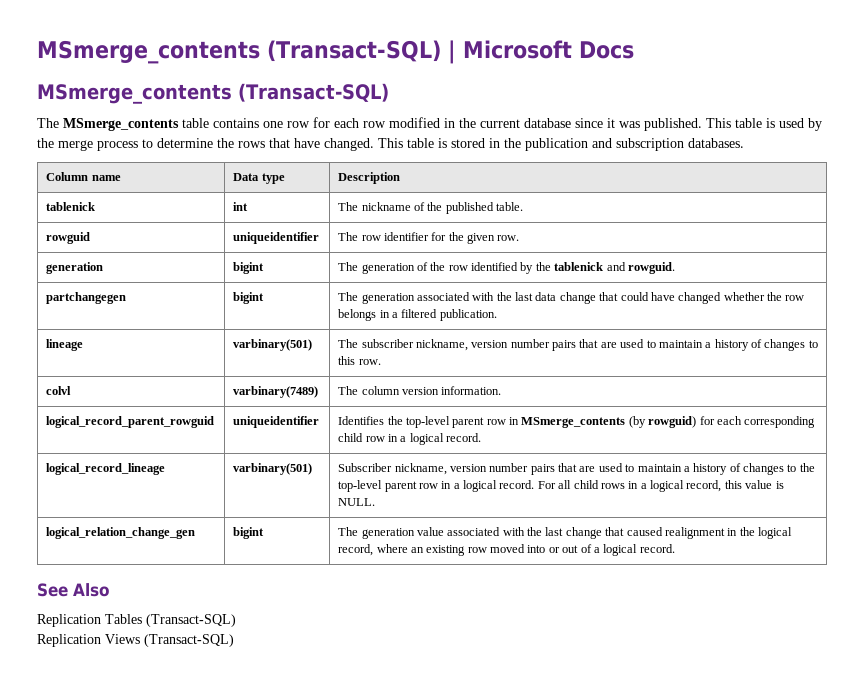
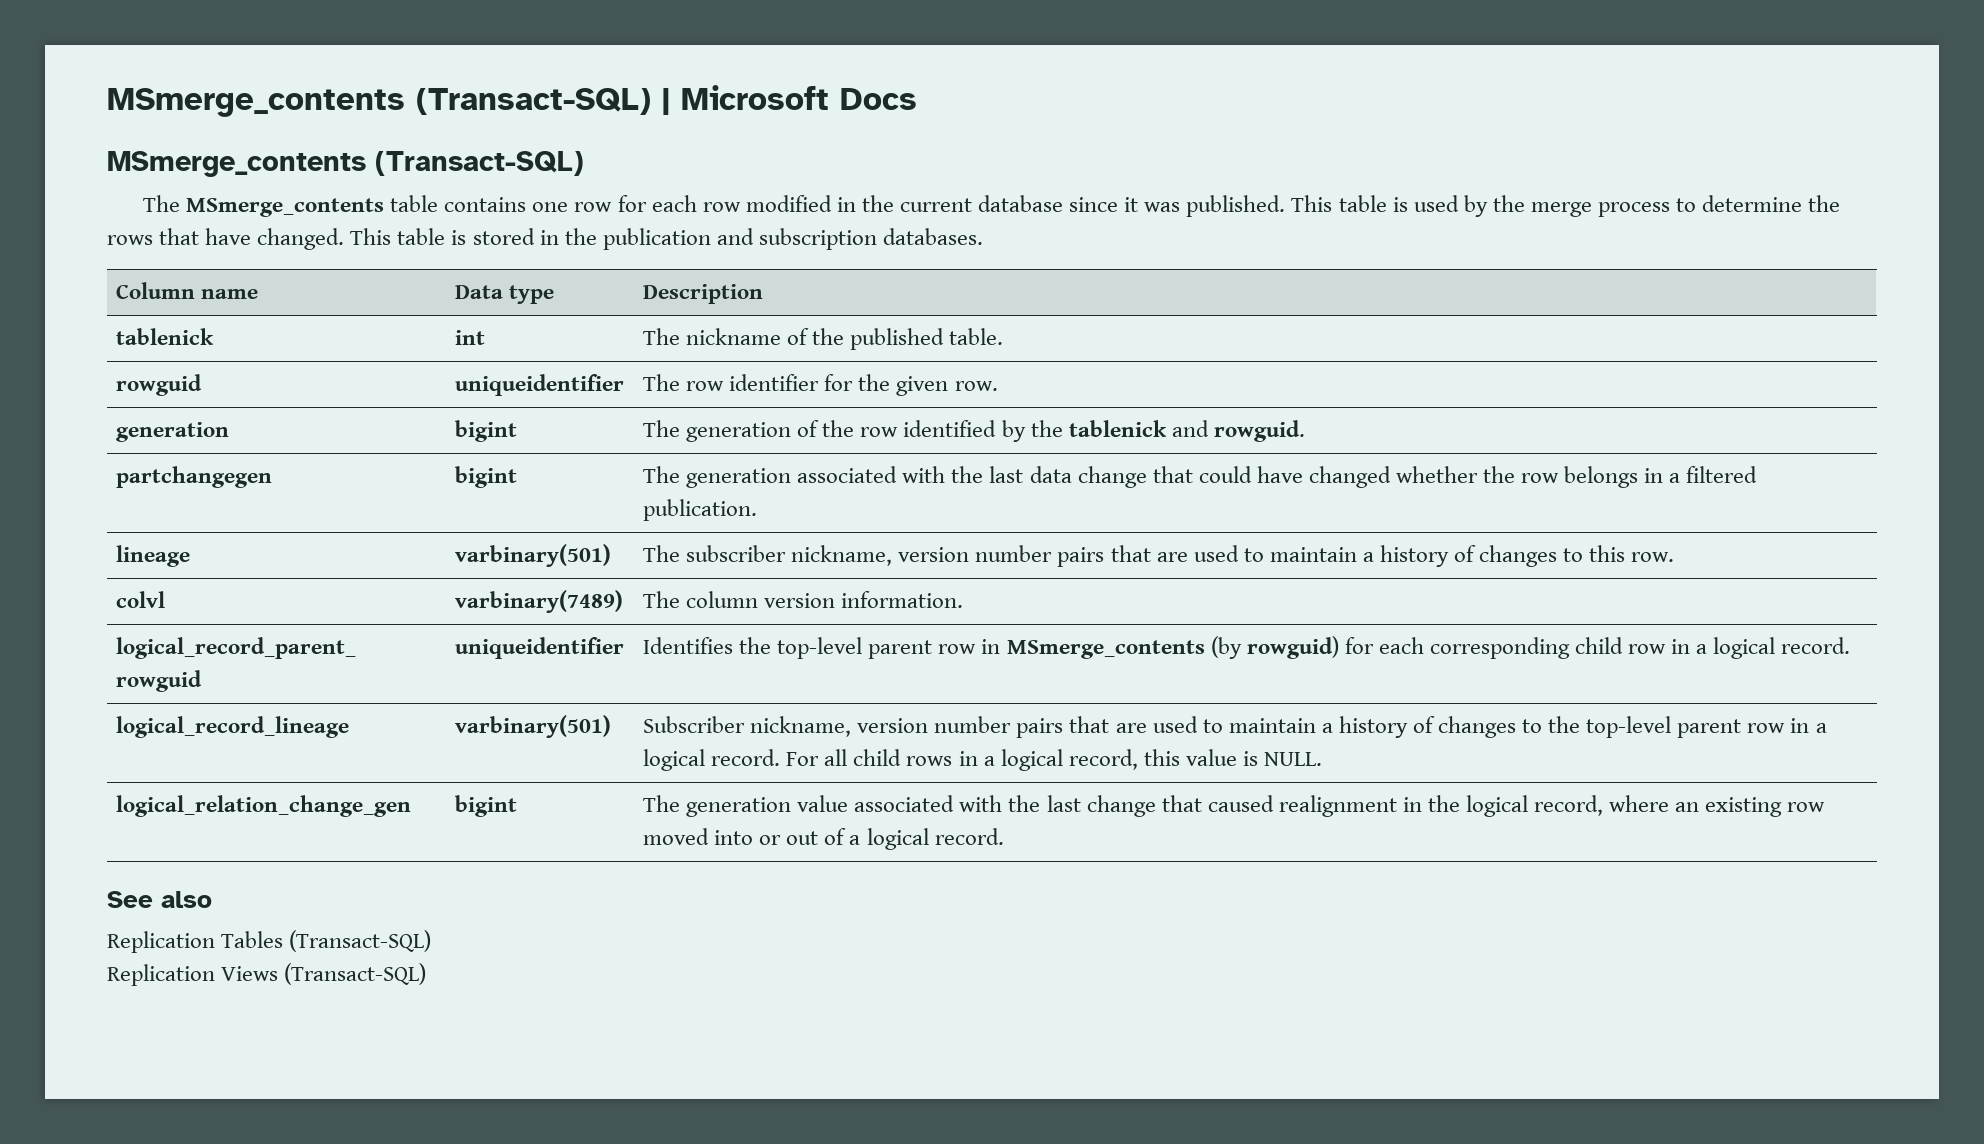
[73,583,110,597] Also -> [161,891,212,908] also

